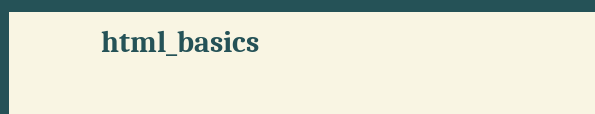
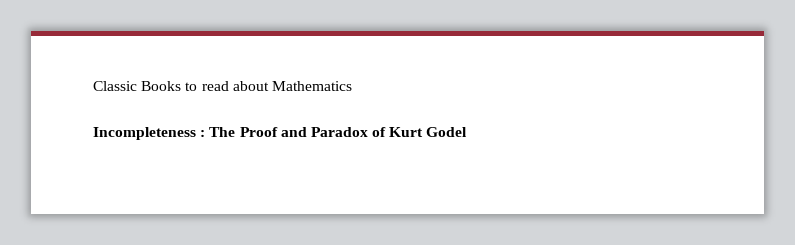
[101,30,259,56] html_basics -> [93,81,352,91] [93,127,468,140] Classic Books to read about Mathematics // Incompleteness : The Proof and Paradox of Kurt Godel

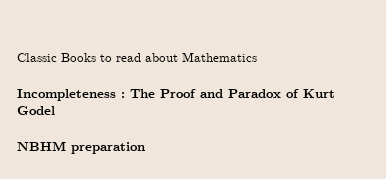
(468, 132) none -> [17,141,145,154] // NBHM preparation

